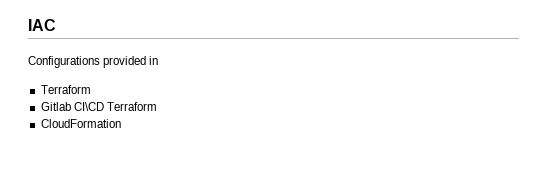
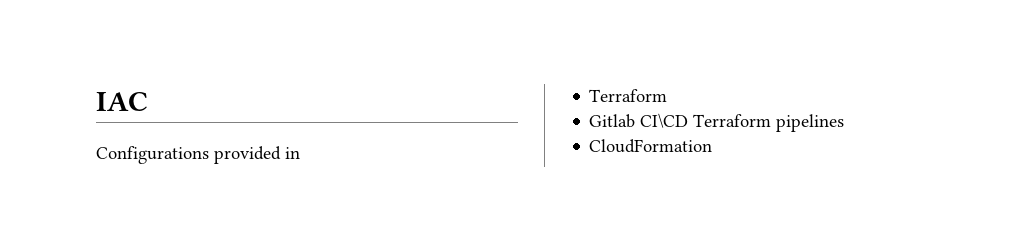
(157, 106) none -> [776,114,845,132] pipelines

